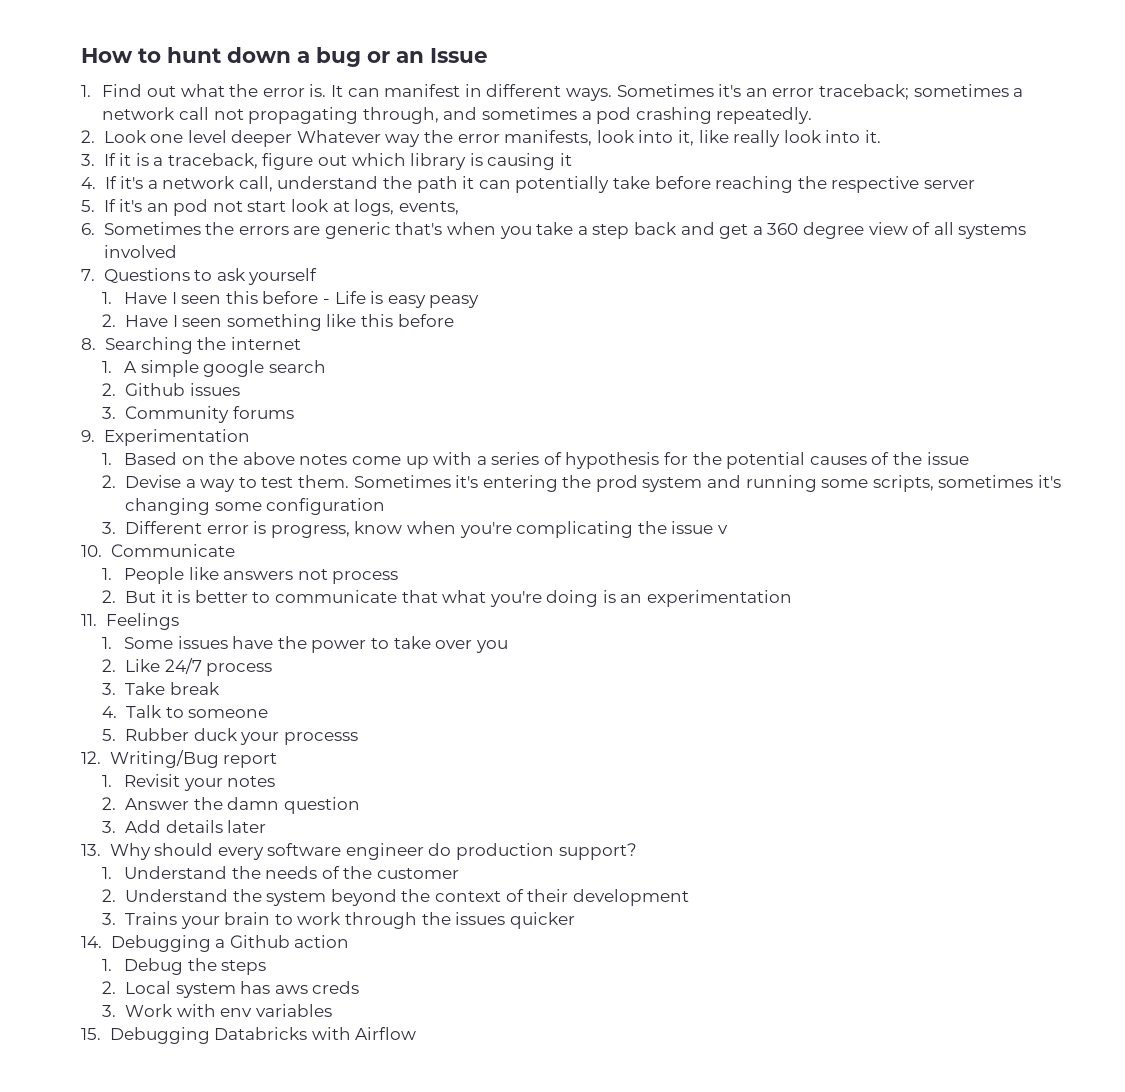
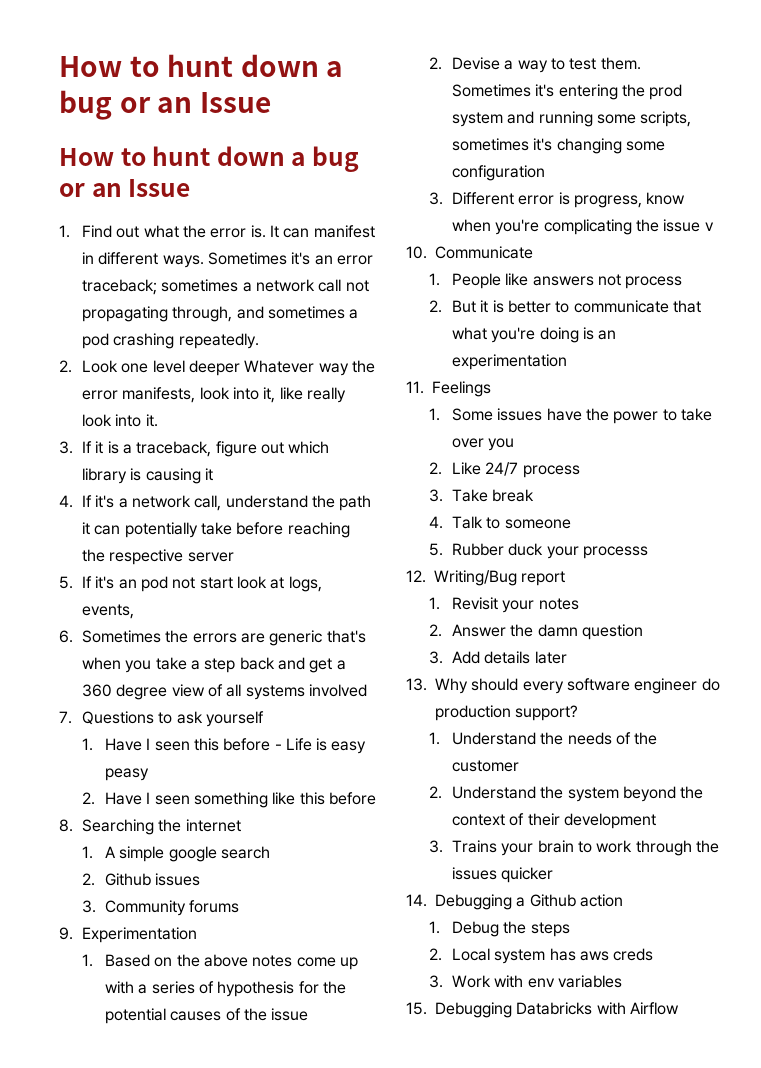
[81,47,488,67] How to hunt down a bug or an Issue -> [59,54,344,77] [59,90,271,120] [59,146,360,172] [59,179,191,197] How to hunt down a bug or an Issue // How to hunt down a bug or an Issue

